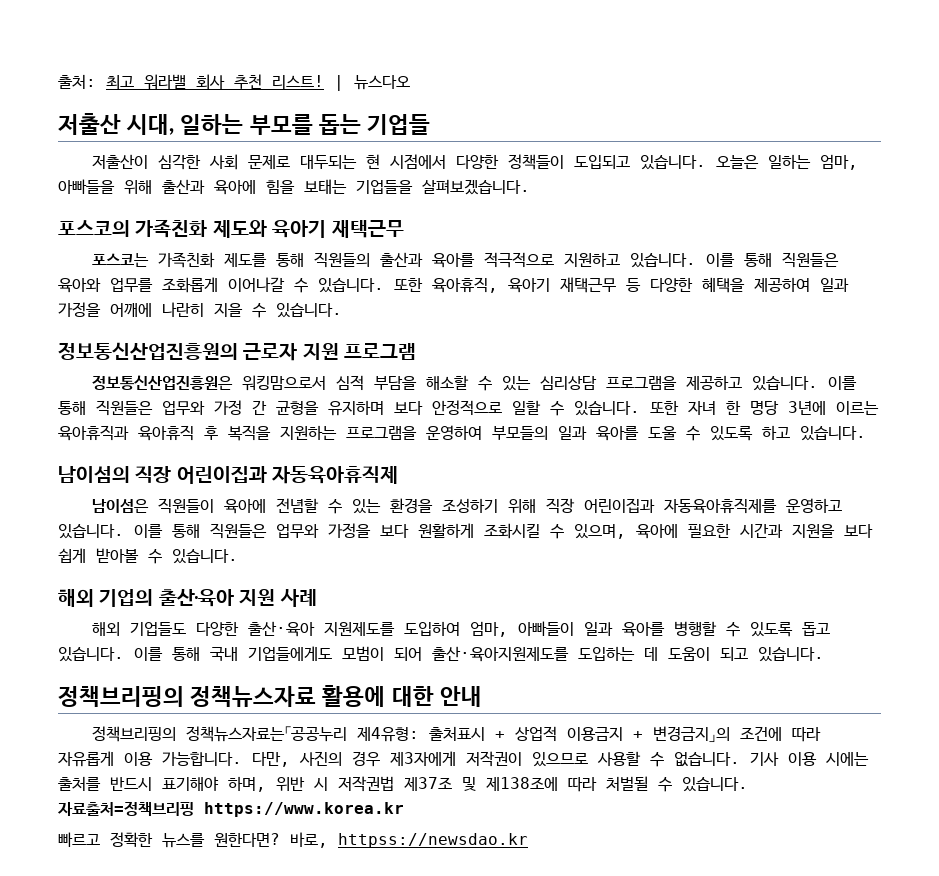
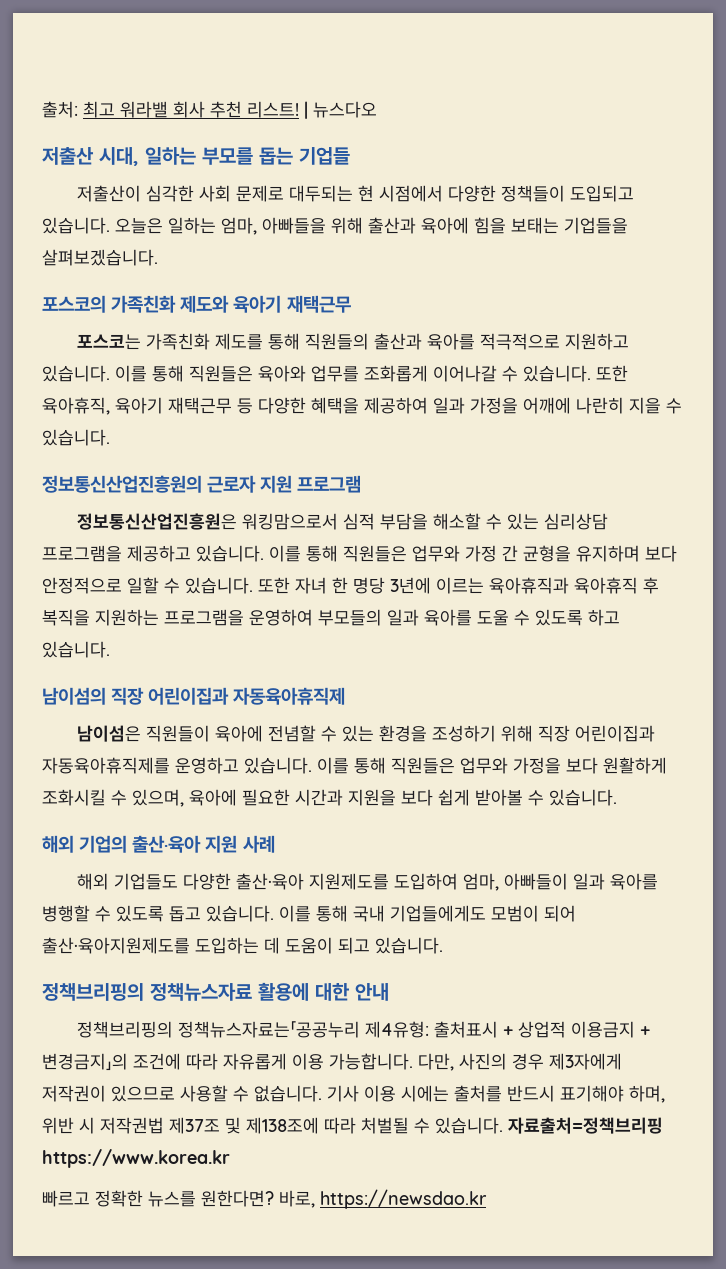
[338,833,528,848] httpss://newsdao.kr -> [320,1189,487,1209] https://newsdao.kr

